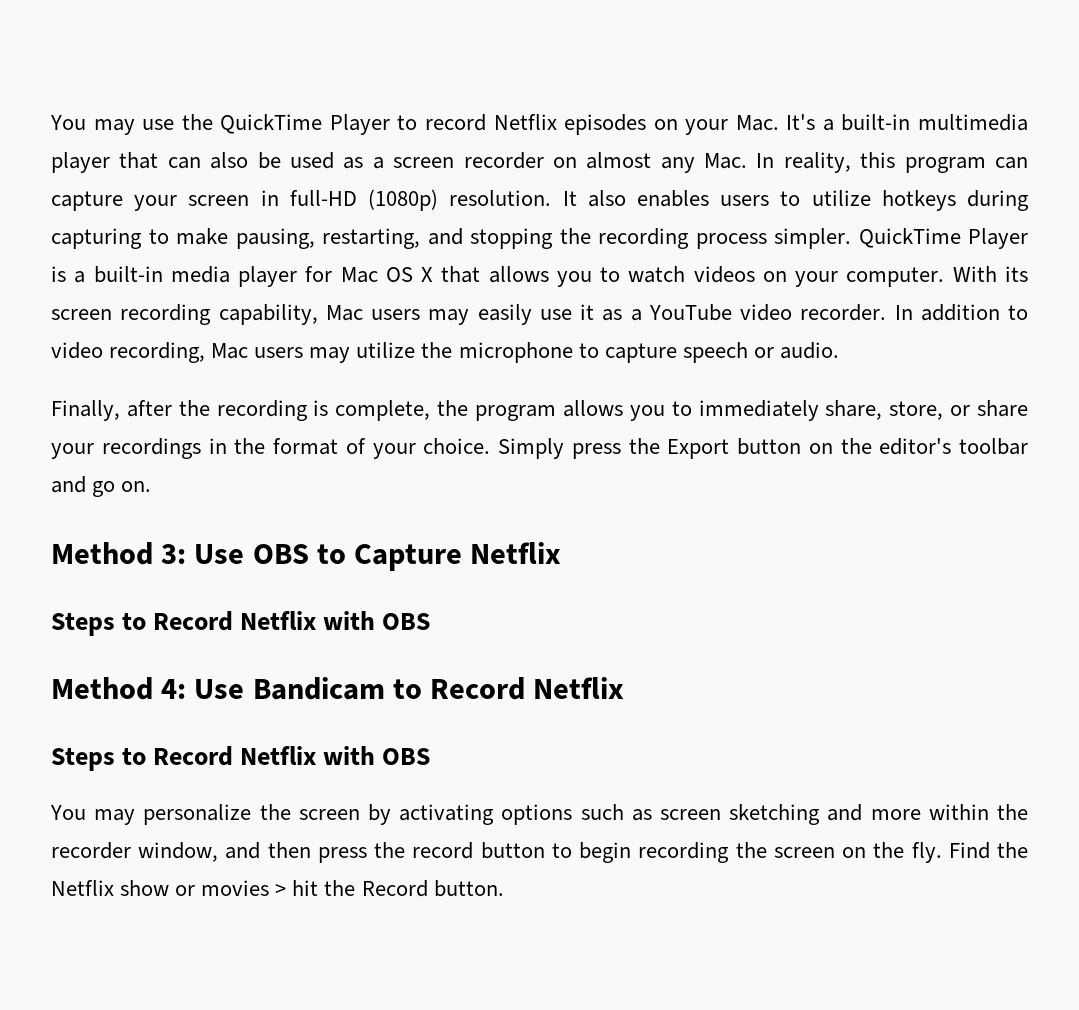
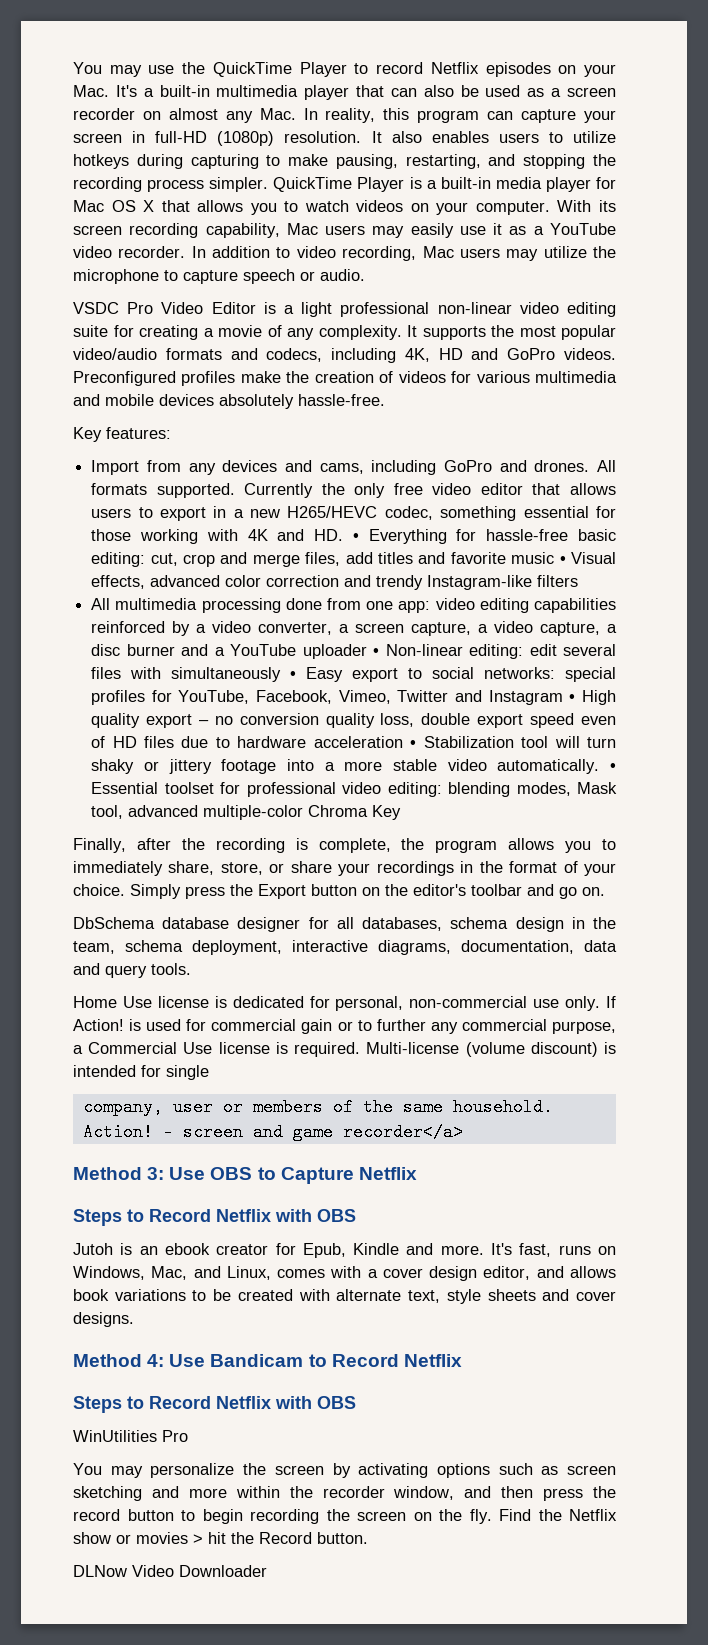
(839, 350) none -> [73,302,616,317] [73,325,616,340] [73,348,616,363] [73,371,618,386] [73,394,385,409] [73,427,171,442] [91,460,616,475] [91,483,616,498] [91,506,616,521] [91,529,617,544] [91,552,617,567] [91,575,579,590] [91,598,616,613] [91,621,618,636] [91,644,617,659] [91,667,617,682] [91,690,616,705] [91,713,616,728] [91,736,616,748] [91,759,616,774] [91,782,617,797] [91,805,402,820] // VSDC Pro Video Editor is a light professional non-linear video editing suite for creating a movie of any complexity. It supports the most popular video/audio formats and codecs, including 4K, HD and GoPro videos. Preconfigured profiles make the creation of videos for various multimedia and mobile devices absolutely hassle-free. // Key features: // Import from any devices and cams, including GoPro and drones. All formats supported. Сurrently the only free video editor that allows users to export in a new H265/HEVC codec, something essential for those working with 4K and HD. • Everything for hassle-free basic editing: cut, crop and merge files, add titles and favorite music • Visual effects, advanced color correction and trendy Instagram-like filters // All multimedia processing done from one app: video editing capabilities reinforced by a video converter, a screen capture, a video capture, a disc burner and a YouTube uploader • Non-linear editing: edit several files with simultaneously • Easy export to social networks: special profiles for YouTube, Facebook, Vimeo, Twitter and Instagram • High quality export – no conversion quality loss, double export speed even of HD files due to hardware acceleration • Stabilization tool will turn shaky or jittery footage into a more stable video automatically. • Essential toolset for professional video editing: blending modes, Mask tool, advanced multiple-color Chroma Key
(152, 486) none -> [73,917,616,932] [73,940,617,955] [73,963,191,978] [73,996,616,1011] [73,1019,616,1034] [73,1042,616,1057] [73,1065,209,1080] [82,1098,553,1116] [82,1123,463,1141] // DbSchema database designer for all databases, schema design in the team, schema deployment, interactive diagrams, documentation, data and query tools. // Home Use license is dedicated for personal, non-commercial use only. If Action! is used for commercial gain or to further any commercial purpose, a Commercial Use license is required. Multi-license (volume discount) is intended for single // company, user or members of the same household. Action! - screen and game recorder</a>
(431, 621) none -> [73,1243,617,1258] [73,1266,616,1281] [73,1289,617,1304] [73,1312,134,1327] // Jutoh is an ebook creator for Epub, Kindle and more. It's fast, runs on Windows, Mac, and Linux, comes with a cover design editor, and allows book variations to be created with alternate text, style sheets and cover designs.
(431, 756) none -> [73,1430,188,1442] // WinUtilities Pro
(504, 888) none -> [73,1565,267,1577] // DLNow Video Downloader

